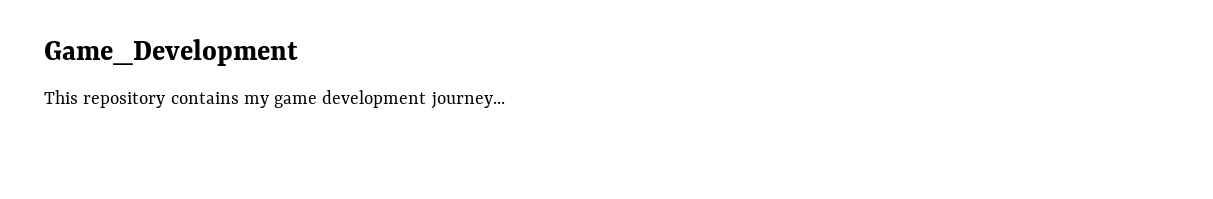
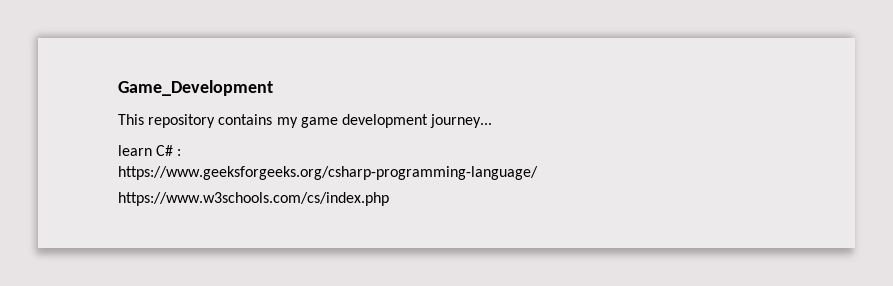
(505, 100) none -> [118,145,182,156] [118,166,538,180] [118,192,389,206] // learn C# : // https://www.geeksforgeeks.org/csharp-programming-language/ // https://www.w3schools.com/cs/index.php

